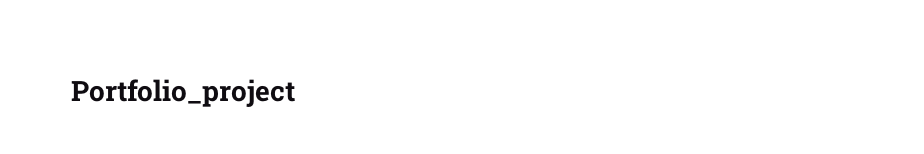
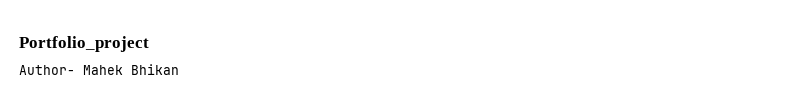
(295, 93) none -> [19,64,179,75] // Author- Mahek Bhikan

